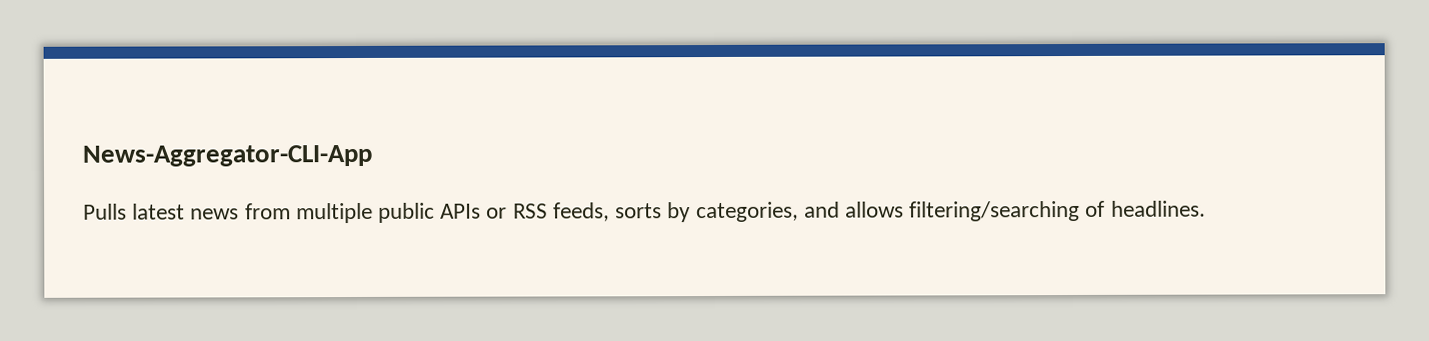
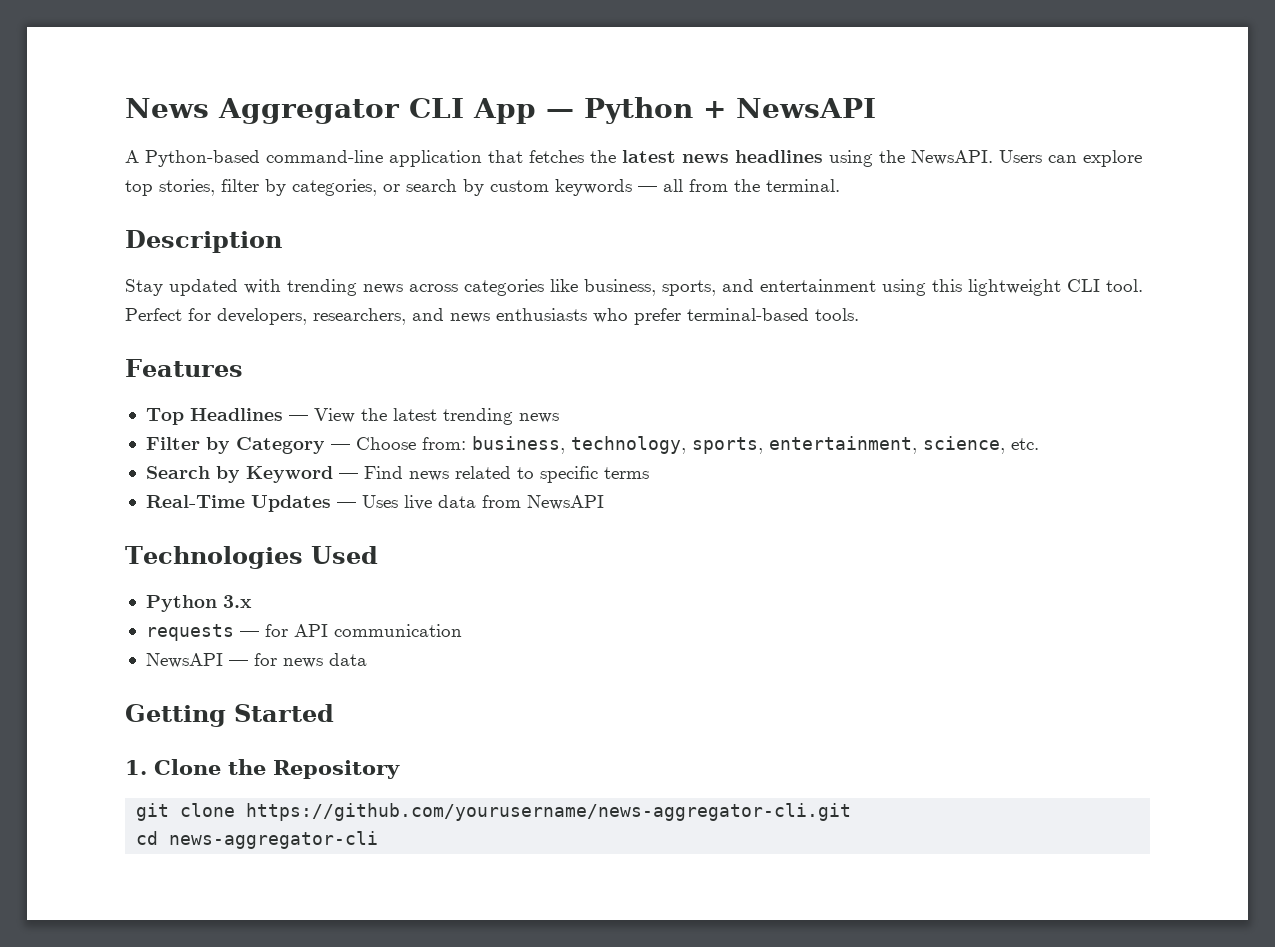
[82,144,372,167] [83,200,1206,224] News-Aggregator-CLI-App // Pulls latest news from multiple public APIs or RSS feeds, sorts by categories, and allows filtering/searching of headlines. -> [125,97,876,124] [125,150,1142,167] [125,179,840,196] [125,230,282,253] [125,279,1143,296] [125,308,859,325] [125,359,243,377] [145,408,559,425] [145,436,1039,454] [145,466,649,483] [145,495,604,512] [125,546,378,569] [145,595,252,612] [145,624,462,641] [145,653,367,668] [125,704,334,727] [125,759,400,779] [136,803,852,821] [136,831,379,849] News Aggregator CLI App — Python + NewsAPI // A Python-based command-line application that fetches the latest news headlines using the NewsAPI. Users can explore top stories, filter by categories, or search by custom keywords — all from the terminal. // Description // Stay updated with trending news across categories like business, sports, and entertainment using this lightweight CLI tool. Perfect for developers, researchers, and news enthusiasts who prefer terminal-based tools. // Features // Top Headlines — View the latest trending news // Filter by Category — Choose from: business, technology, sports, entertainment, science, etc. // Search by Keyword — Find news related to specific terms // Real-Time Updates — Uses live data from NewsAPI // Technologies Used // Python 3.x // requests — for API communication // NewsAPI — for news data // Getting Started // 1. Clone the Repository // git clone https://github.com/yourusername/news-aggregator-cli.git // cd news-aggregator-cli

